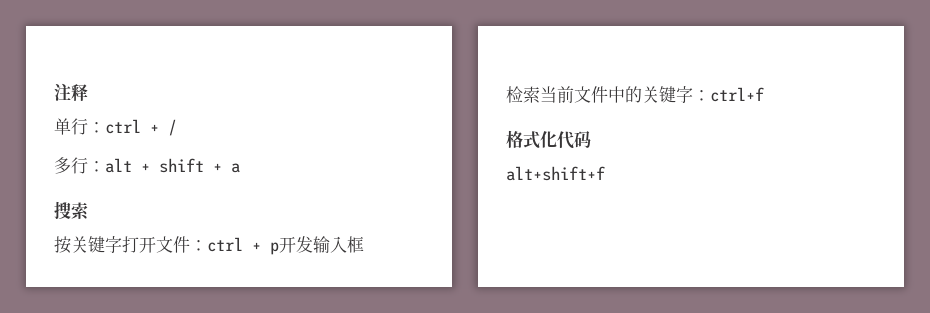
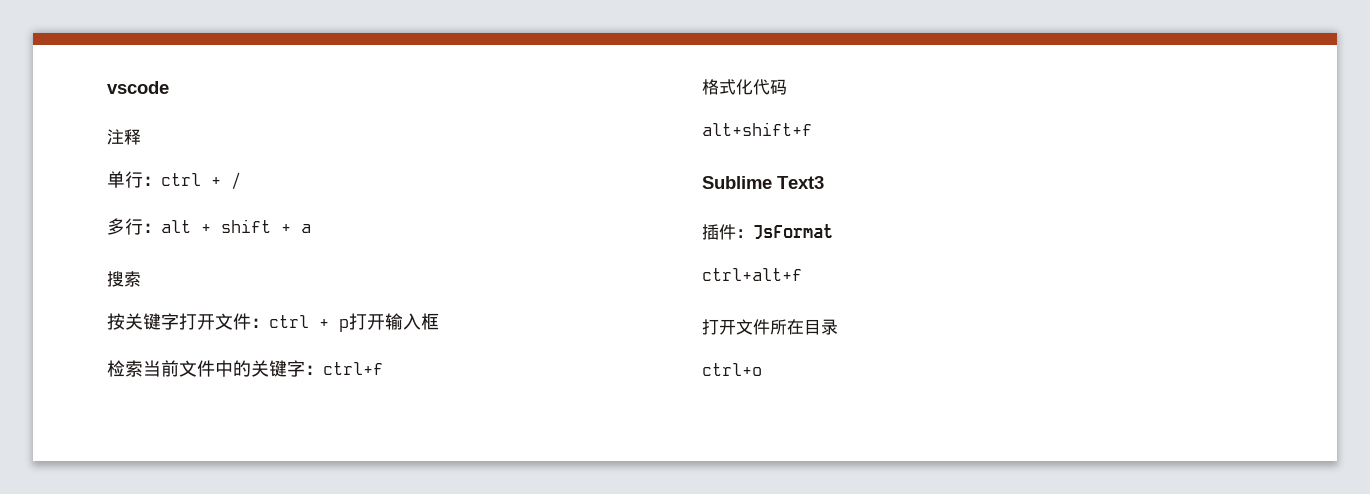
(54, 92) none -> [107,81,169,94] vscode //
[279,236,313,253] 开发 -> [349,313,385,330] 打开
(605, 173) none -> [702,176,824,189] [702,224,833,240] [702,268,802,281] [702,319,838,335] [702,363,762,376] // Sublime Text3 // 插件：JsFormat // ctrl+alt+f // 打开文件所在目录 // ctrl+o

